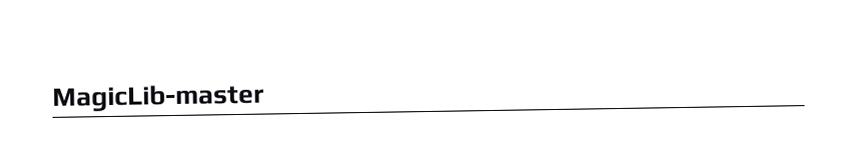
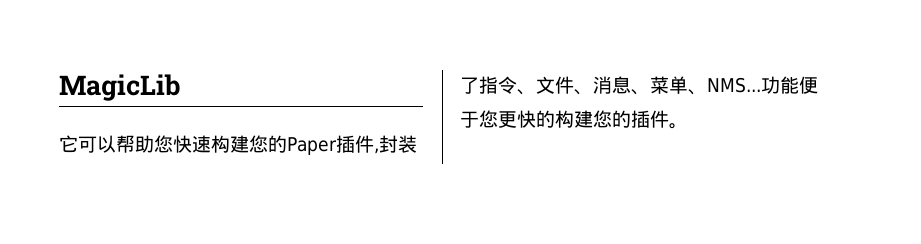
[52,83,265,112] MagicLib-master -> [59,74,181,101] [59,135,417,155] [460,76,818,95] [460,110,688,129] MagicLib // 它可以帮助您快速构建您的Paper插件,封装了指令、文件、消息、菜单、NMS...功能便于您更快的构建您的插件。

